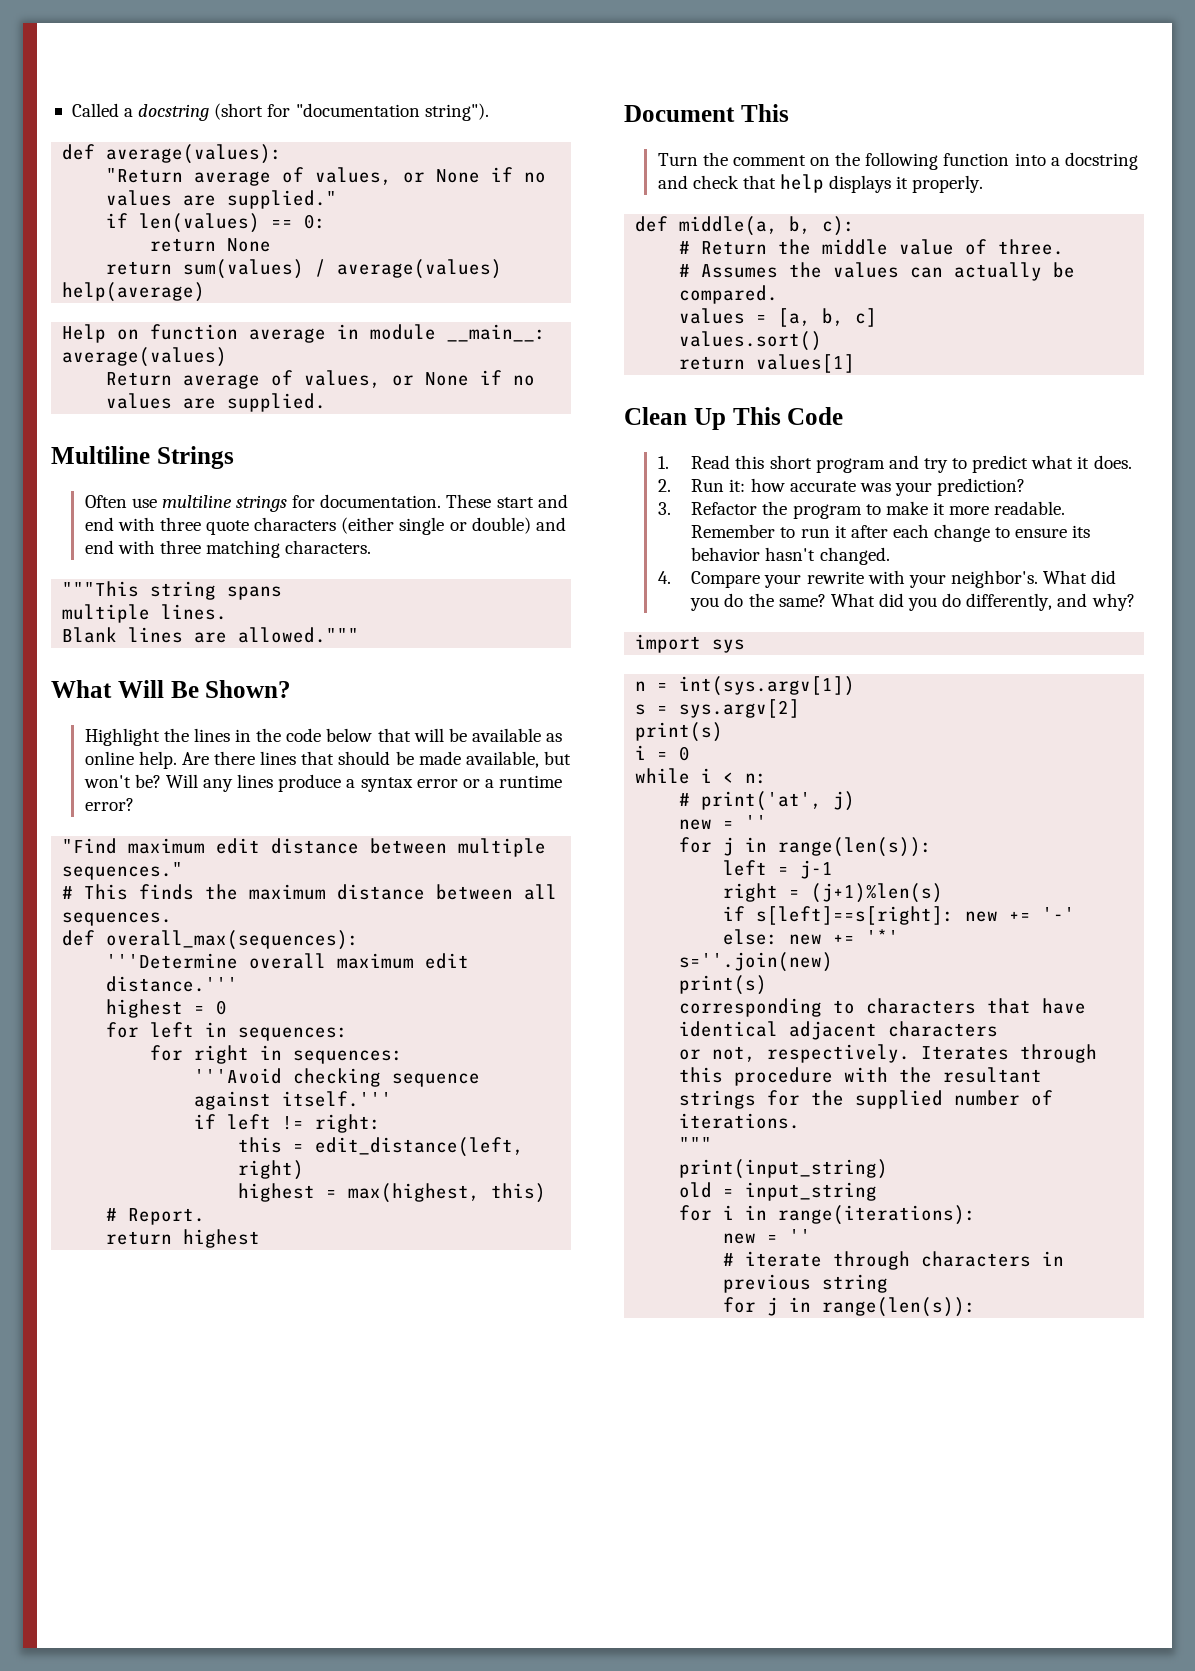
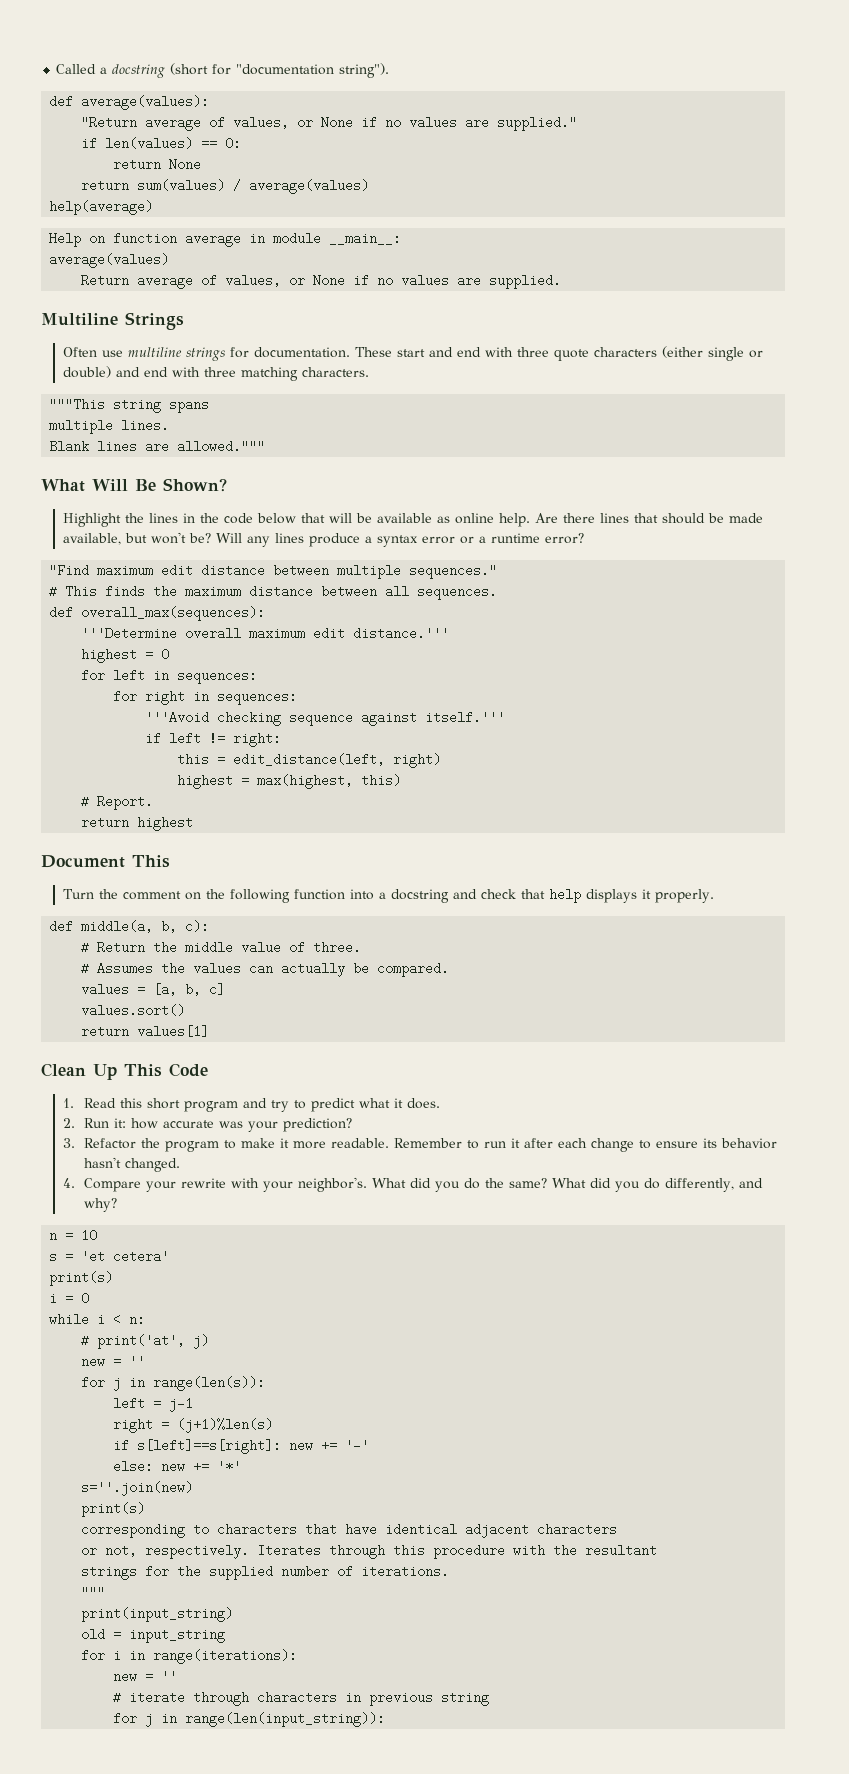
[635,634,746,653] // import sys -> (118, 1205) none
[679,676,856,696] int(sys.argv[1]) -> [81,1229,98,1242] 10
[679,699,801,718] sys.argv[2] -> [81,1250,170,1263] 'et cetera'
[822,1297,977,1317] range(len(s)): -> [185,1712,386,1727] range(len(input_string)):

